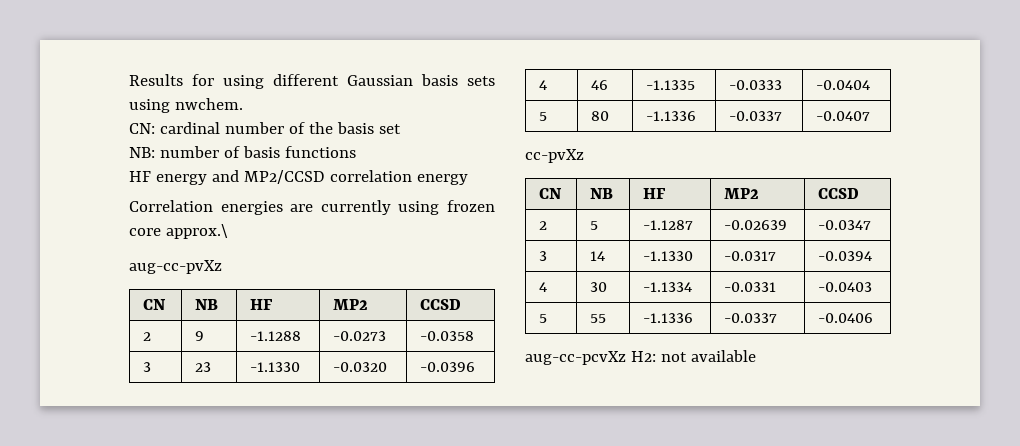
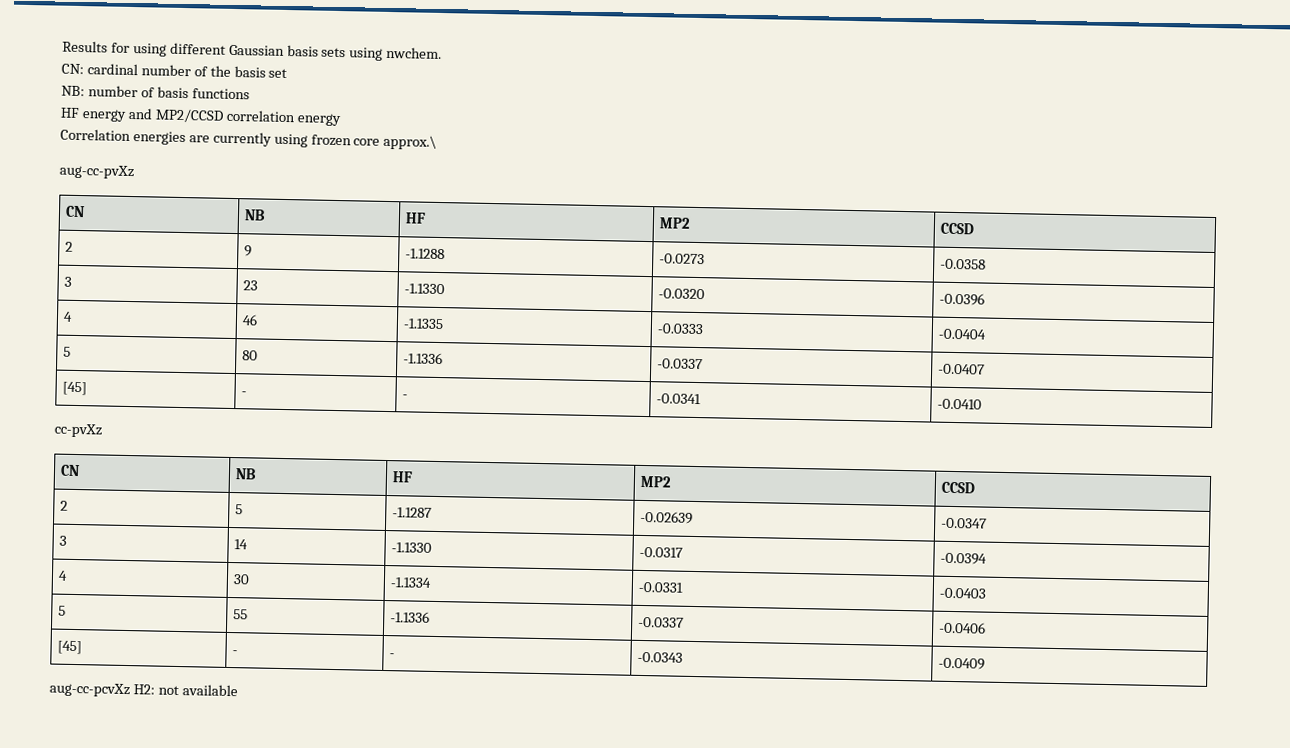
(870, 116) none -> [61,381,87,396] [240,391,247,396] [401,394,408,399] [655,393,701,405] [936,398,982,410] // [45] | - | - | -0.0341 | -0.0410
(873, 318) none -> [56,640,82,655] [231,650,238,655] [388,653,395,658] [636,651,683,663] [937,657,985,670] // [45] | - | - | -0.0343 | -0.0409

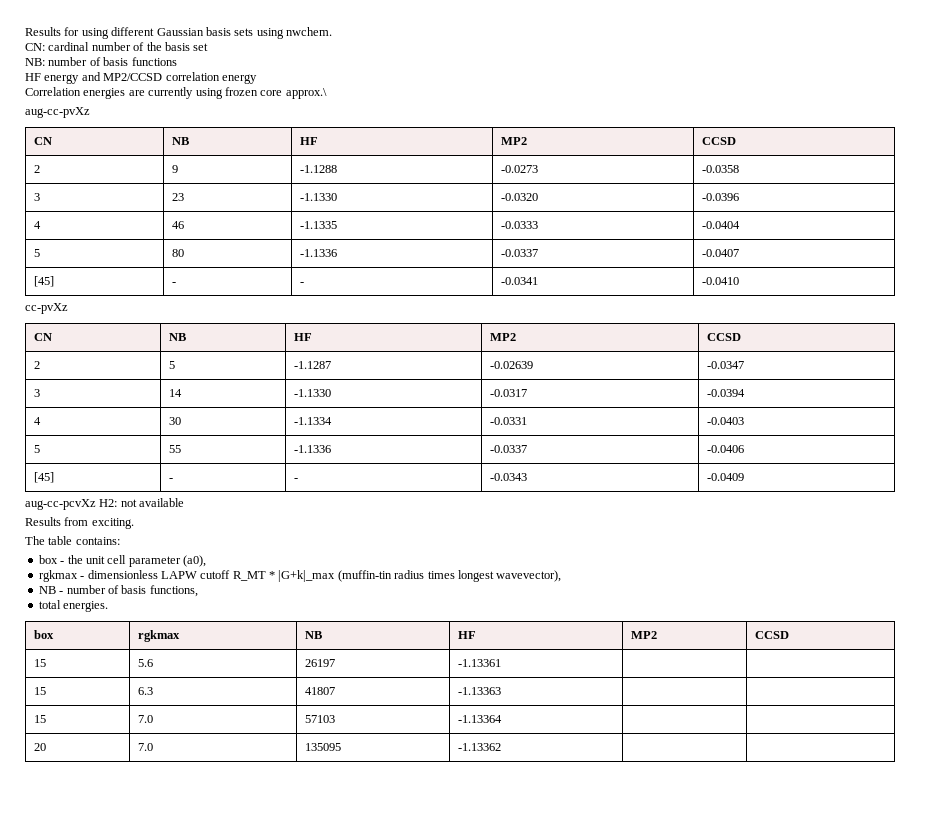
(238, 690) none -> [25,517,134,529] [25,536,120,545] [38,555,206,567] [38,570,562,582] [38,585,198,597] [38,600,109,612] [33,630,54,639] [137,630,180,642] [304,631,322,639] [457,631,476,639] [630,631,657,639] [754,631,789,639] [33,659,46,667] [137,659,153,667] [304,659,335,667] [457,659,501,667] [33,687,46,695] [137,687,153,695] [304,687,335,695] [457,687,501,695] [33,715,46,723] [137,715,153,723] [304,715,335,723] [457,715,502,723] [33,743,46,751] [137,743,153,751] [304,743,341,751] [457,743,501,751] // Results from exciting. // The table contains: // box - the unit cell parameter (a0), // rgkmax - dimensionless LAPW cutoff R_MT * |G+k|_max (muffin-tin radius times longest wavevector), // NB - number of basis functions, // total energies. // box | rgkmax | NB | HF | MP2 | CCSD // 15 | 5.6 | 26197 | -1.13361 | | // 15 | 6.3 | 41807 | -1.13363 | | // 15 | 7.0 | 57103 | -1.13364 | | // 20 | 7.0 | 135095 | -1.13362 | |

